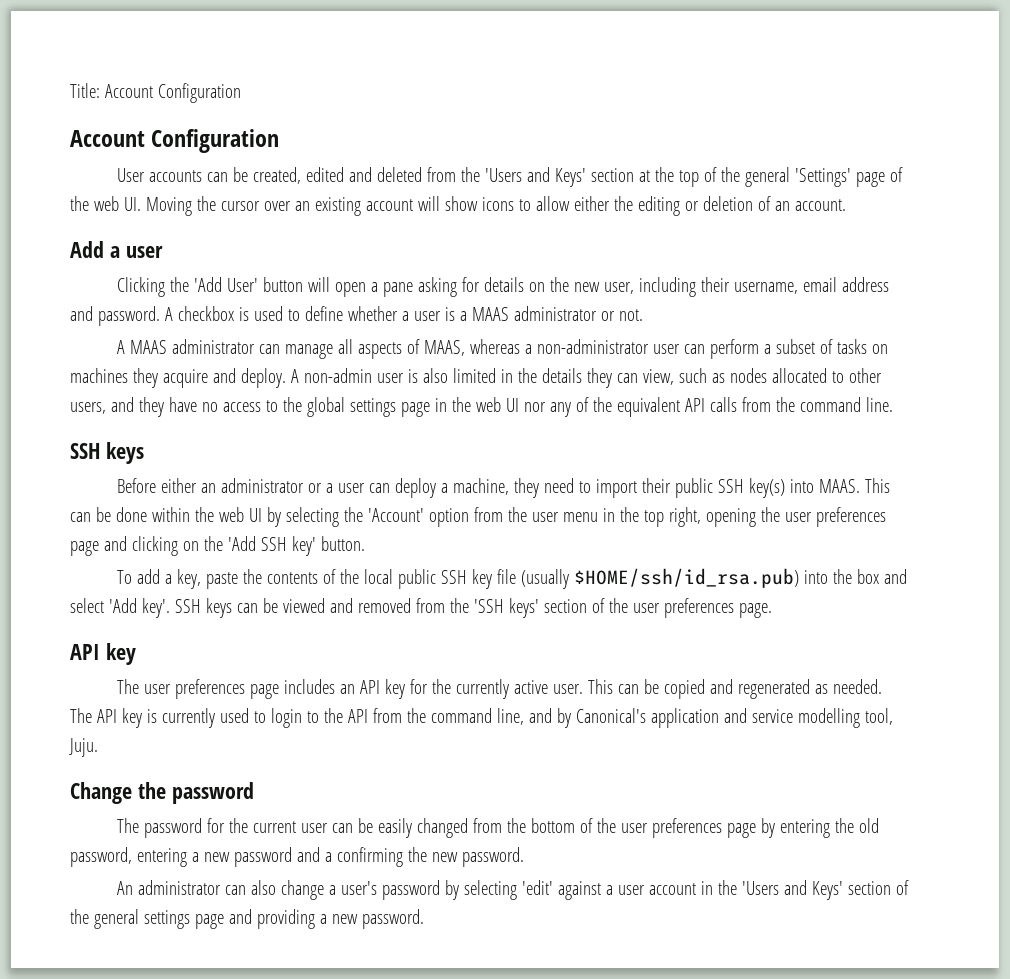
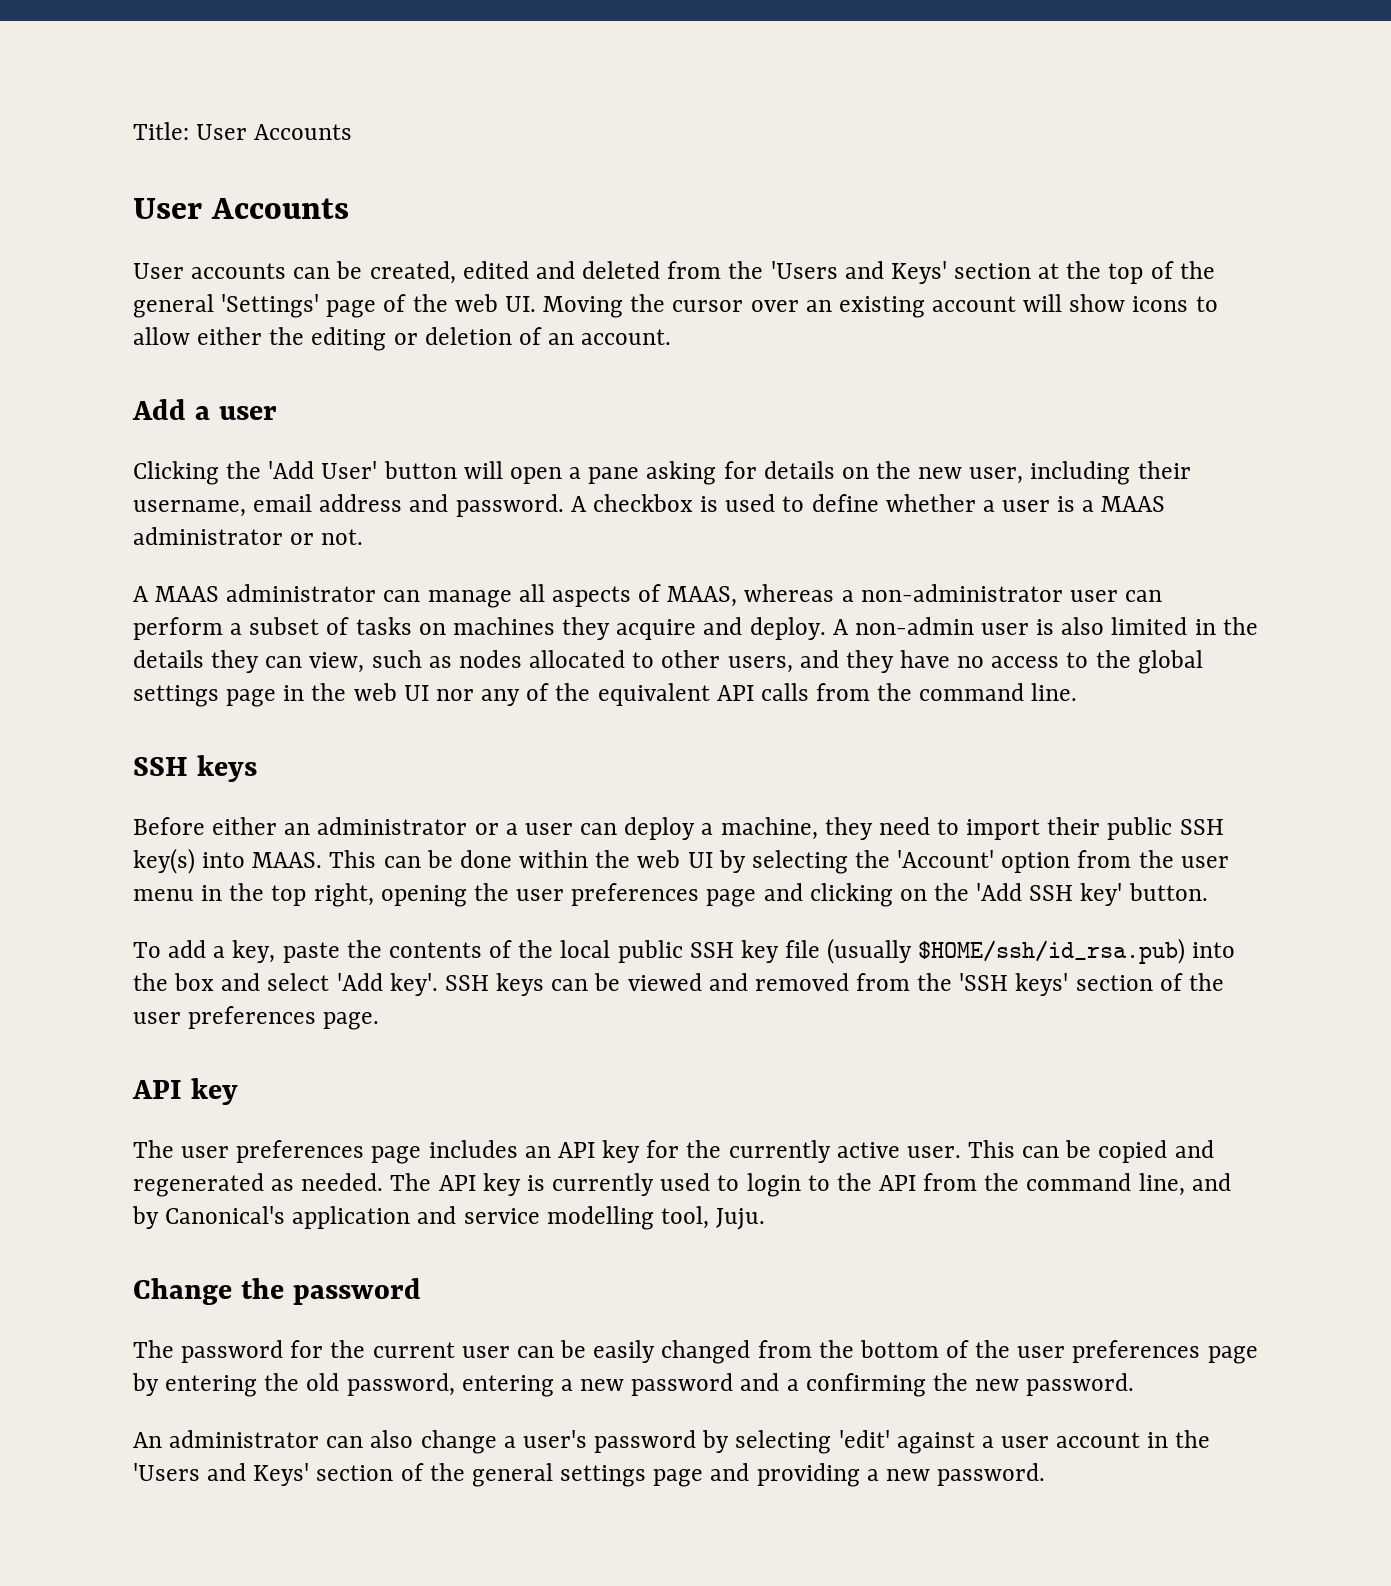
[104,83,241,103] [70,129,280,153] Account Configuration // Account Configuration -> [196,124,353,140] [133,198,349,219] User Accounts // User Accounts

